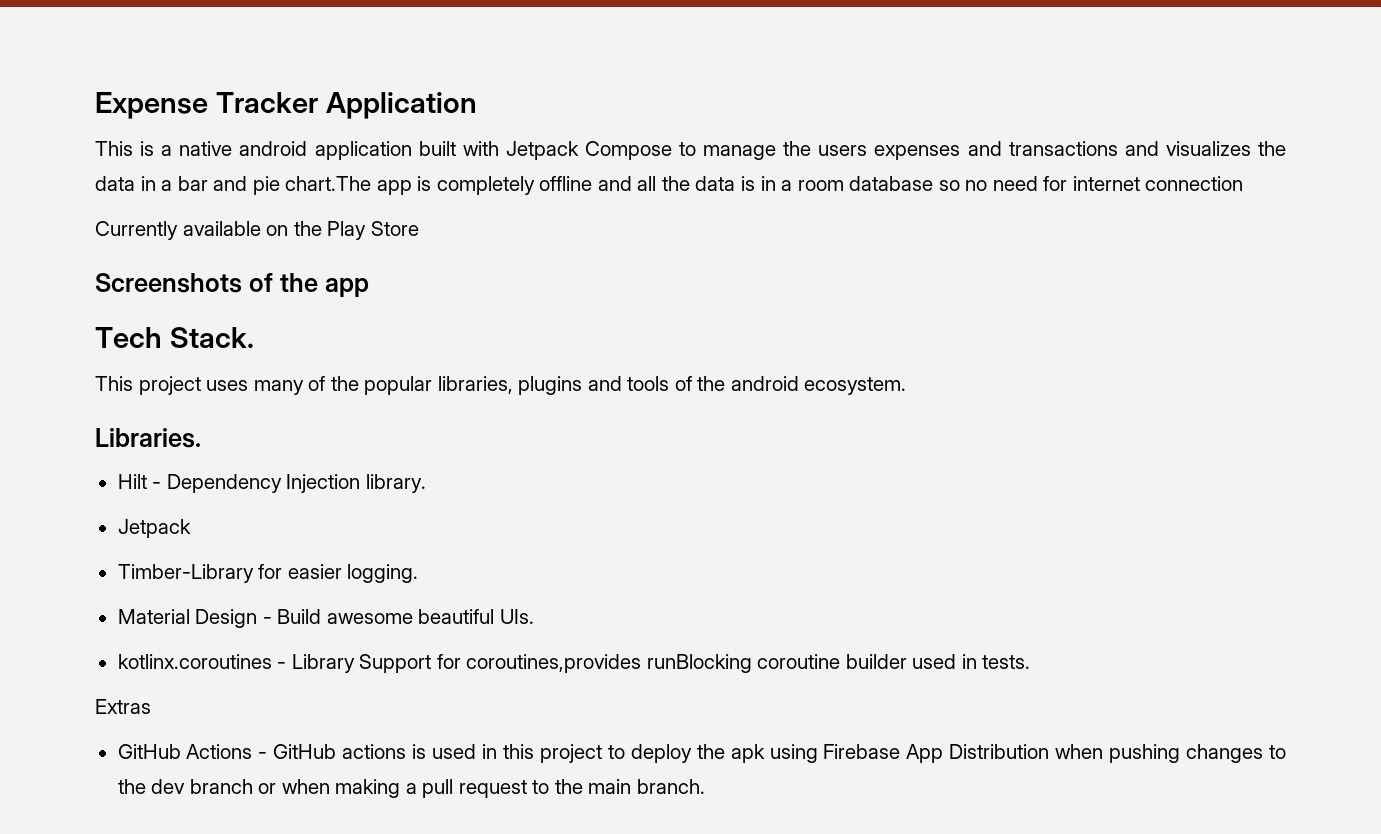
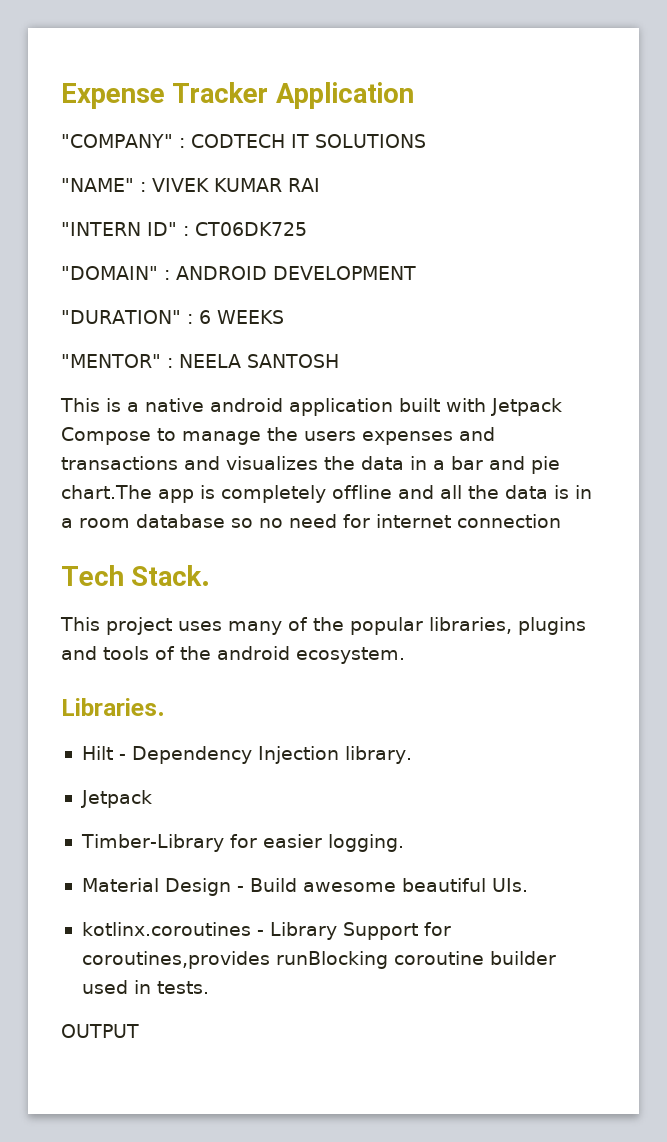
(477, 105) none -> [61,134,426,148] [61,178,320,192] [61,222,307,236] [61,266,416,280] [61,310,284,324] [61,354,339,368] // "COMPANY" : CODTECH IT SOLUTIONS // "NAME" : VIVEK KUMAR RAI // "INTERN ID" : CT06DK725 // "DOMAIN" : ANDROID DEVELOPMENT // "DURATION" : 6 WEEKS // "MENTOR" : NEELA SANTOSH
[95,221,419,240] [95,273,369,297] // Currently available on the Play Store // Screenshots of the app -> (561, 521) none
[95,699,151,714] [117,744,1287,763] [117,779,705,798] Extras // GitHub Actions - GitHub actions is used in this project to deploy the apk using Firebase App Distribution when pushing changes to the dev branch or when making a pull request to the main branch. -> [61,1024,139,1038] OUTPUT

